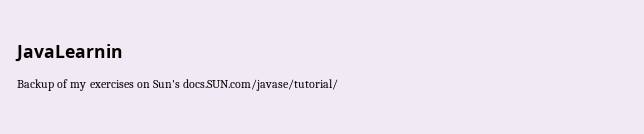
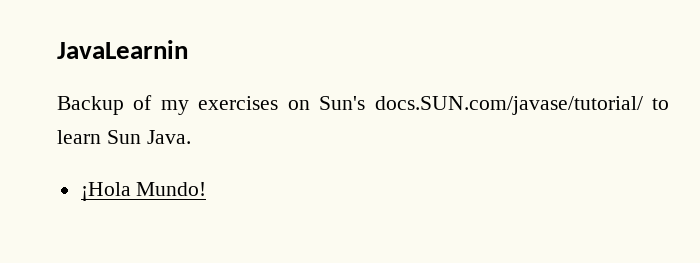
(339, 85) none -> [652,98,670,110] [57,130,191,144] [80,182,207,201] to learn Sun Java. // ¡Hola Mundo!

